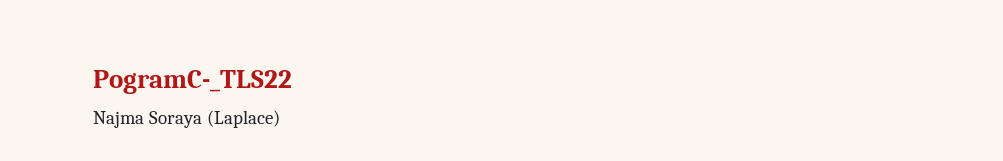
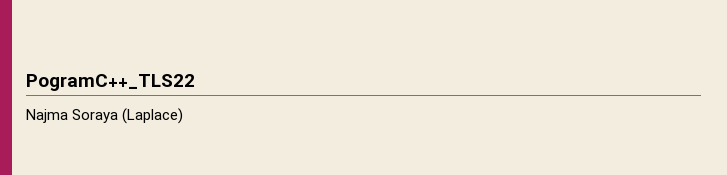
[93,70,292,94] PogramC-_TLS22 -> [26,74,195,91] PogramC++_TLS22

